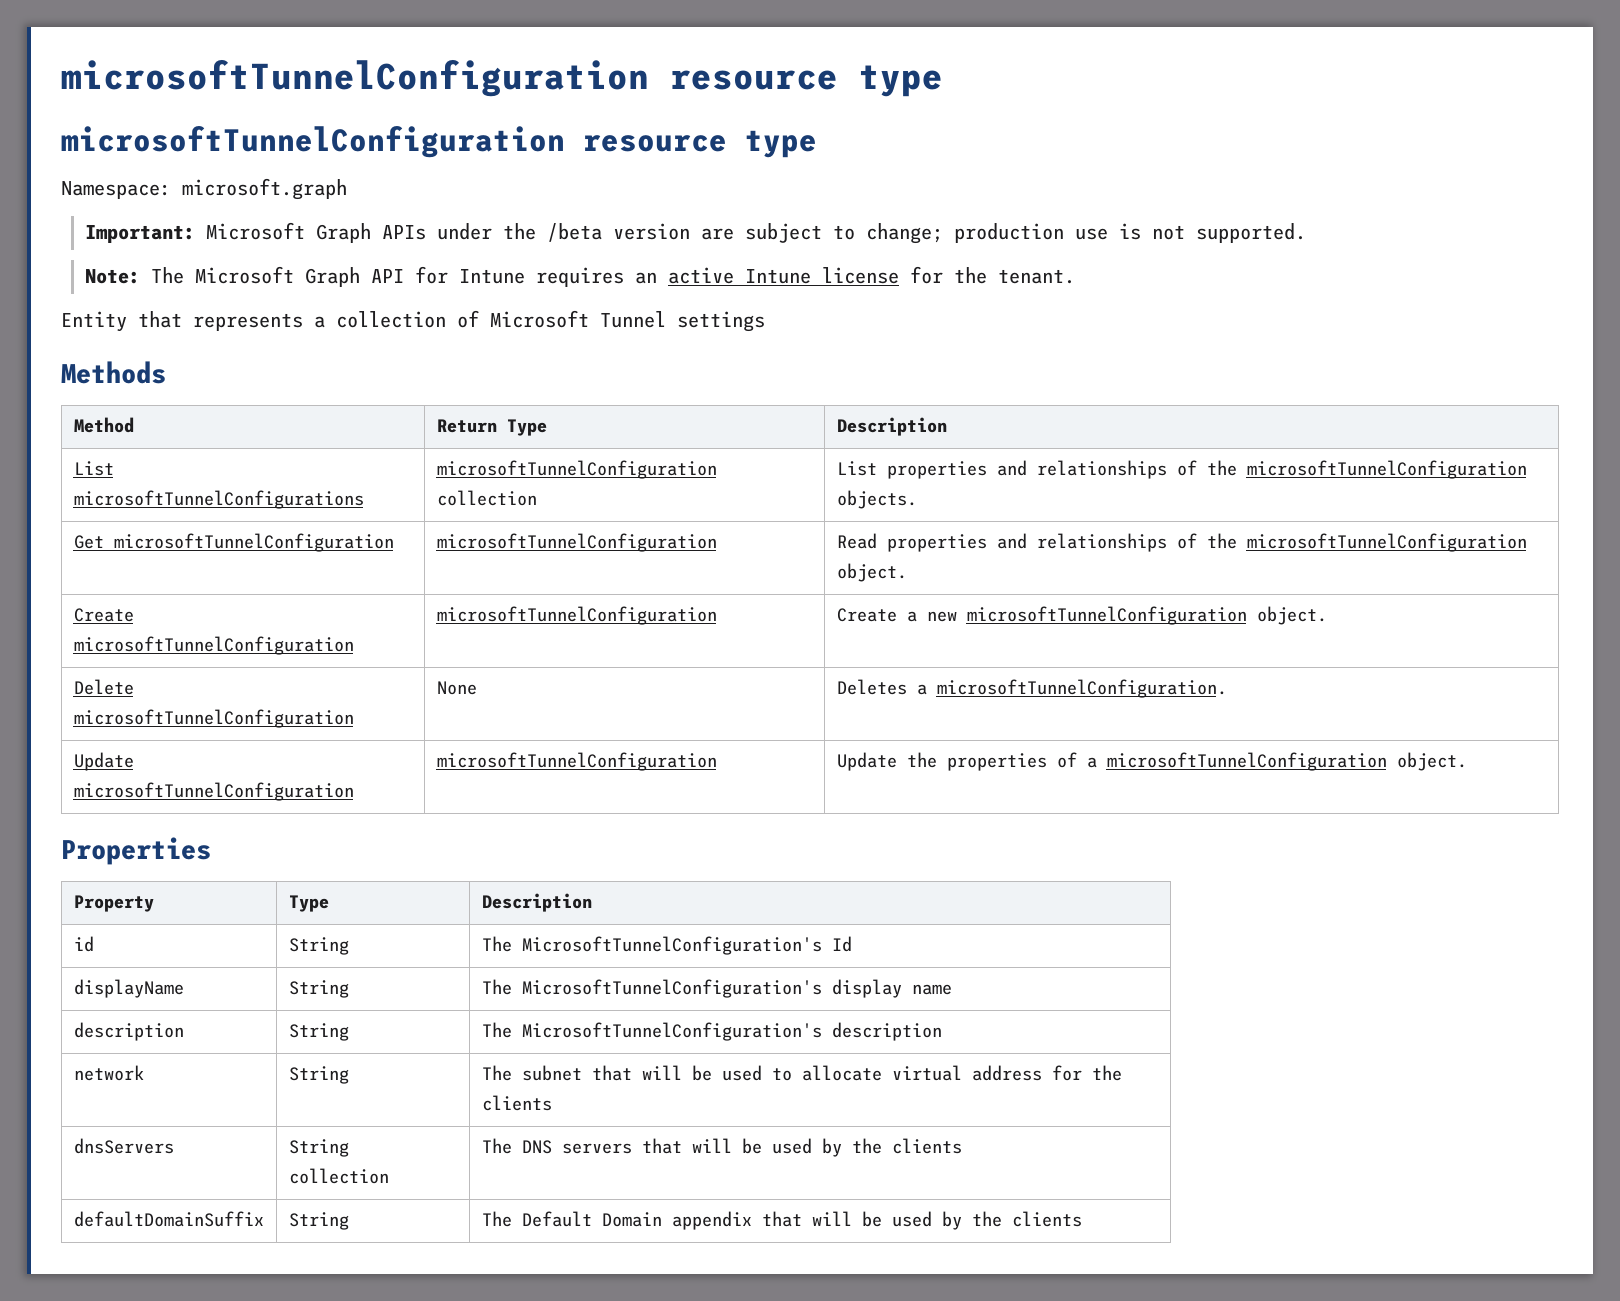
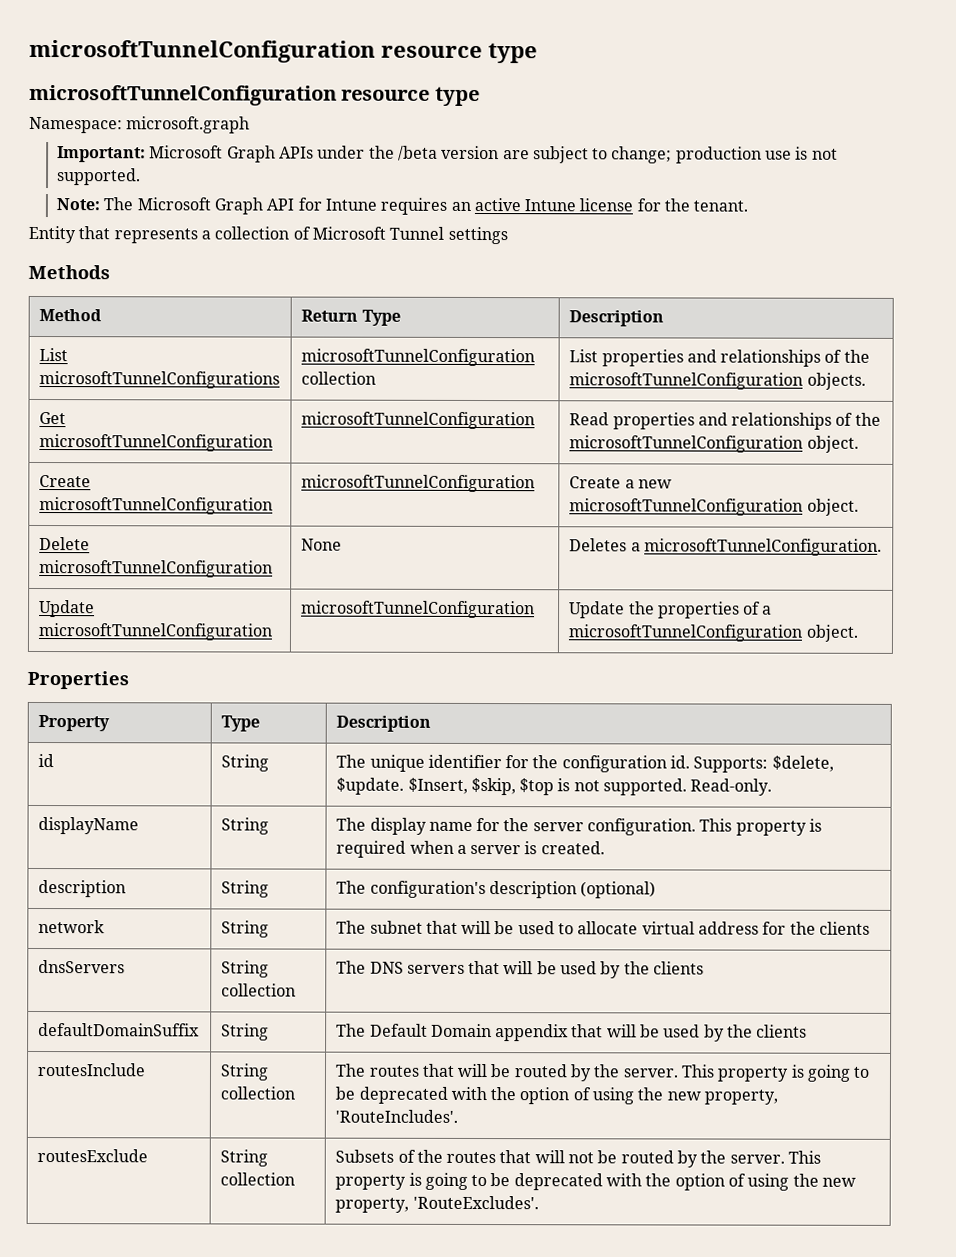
[521,936,852,955] MicrosoftTunnelConfiguration's Id -> [369,754,834,773] [336,777,773,796] unique identifier for the configuration id. Supports: $delete, $update. $Insert, $skip, $top is not supported. Read-only.
[521,979,822,998] MicrosoftTunnelConfiguration's -> (367, 824) none
(952, 989) none -> [476,817,823,836] [336,840,605,858] for the server configuration. This property is required when a server is created.
[521,1022,942,1041] MicrosoftTunnelConfiguration's description -> [369,880,657,899] configuration's description (optional)
(1082, 1219) none -> [37,1063,147,1077] [220,1063,270,1081] [220,1086,296,1100] [335,1063,871,1082] [335,1086,779,1105] [335,1109,459,1123] [37,1149,149,1163] [220,1149,269,1167] [220,1172,296,1186] [335,1149,822,1168] [335,1172,857,1191] [335,1195,539,1213] // routesInclude | String collection | The routes that will be routed by the server. This property is going to be deprecated with the option of using the new property, 'RouteIncludes'. // routesExclude | String collection | Subsets of the routes that will not be routed by the server. This property is going to be deprecated with the option of using the new property, 'RouteExcludes'.

